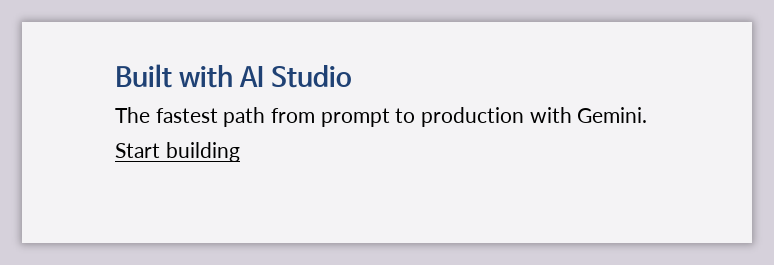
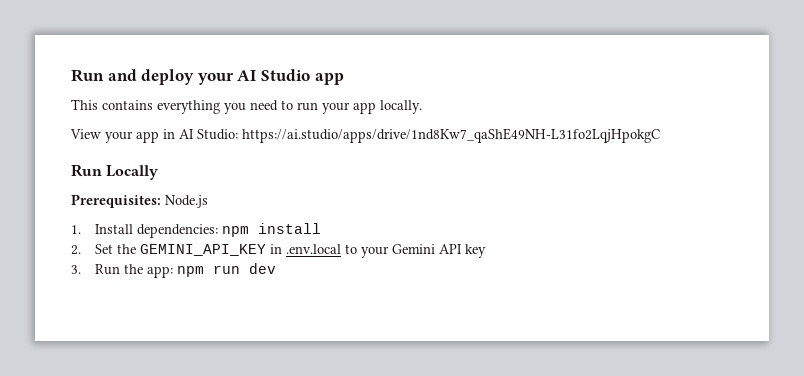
[115,64,353,88] [115,107,648,127] [115,142,240,162] Built with AI Studio // The fastest path from prompt to production with Gemini. // Start building -> [71,69,344,85] [71,99,422,114] [70,128,660,143] [71,164,159,180] [71,194,208,208] [71,223,322,238] [71,244,487,258] [71,263,277,278] Run and deploy your AI Studio app // This contains everything you need to run your app locally. // View your app in AI Studio: https://ai.studio/apps/drive/1nd8Kw7_qaShE49NH-L31fo2LqjHpokgC // Run Locally // Prerequisites: Node.js // 1. Install dependencies: npm install // 2. Set the GEMINI_API_KEY in .env.local to your Gemini API key // 3. Run the app: npm run dev

